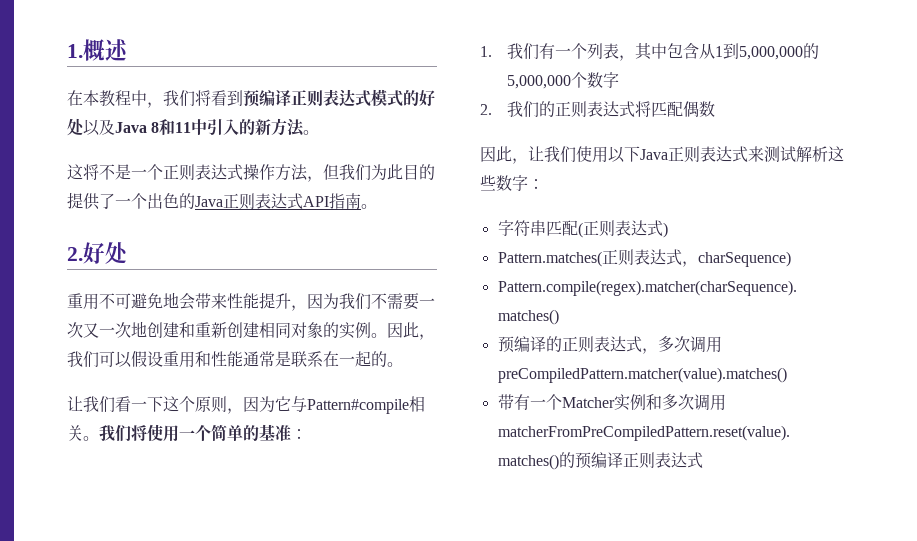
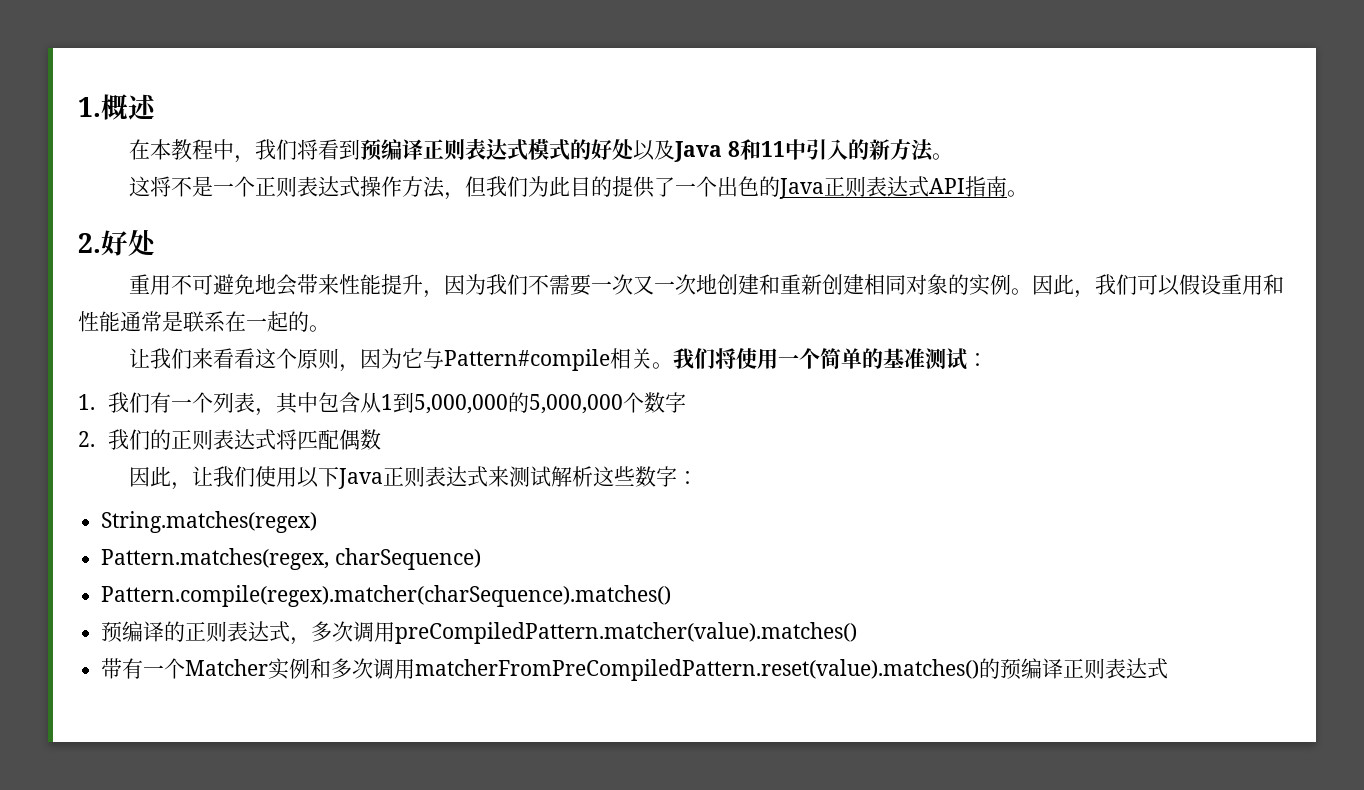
[115,396,163,412] 看一下 -> [192,348,256,369] 来看看
(291, 433) none -> [925,348,968,370] 测试
[497,220,668,238] [497,249,698,267] 字符串匹配(正则表达式) // Pattern.matches(正则表达式， -> [101,511,318,533] [101,548,330,570] String.matches(regex) // Pattern.matches(regex,

